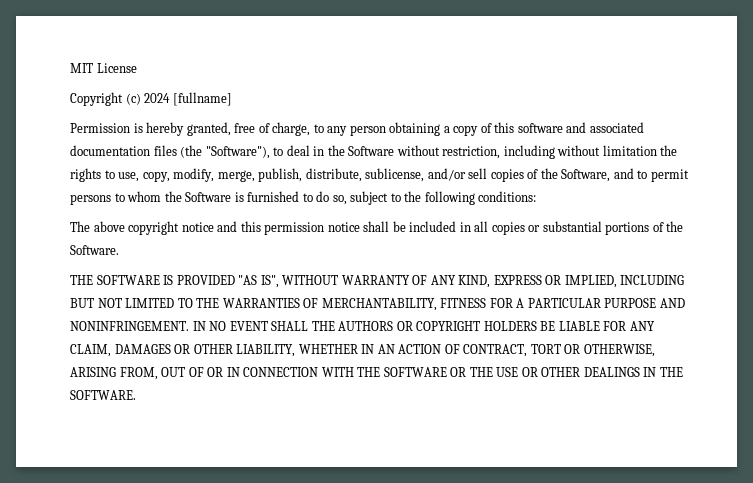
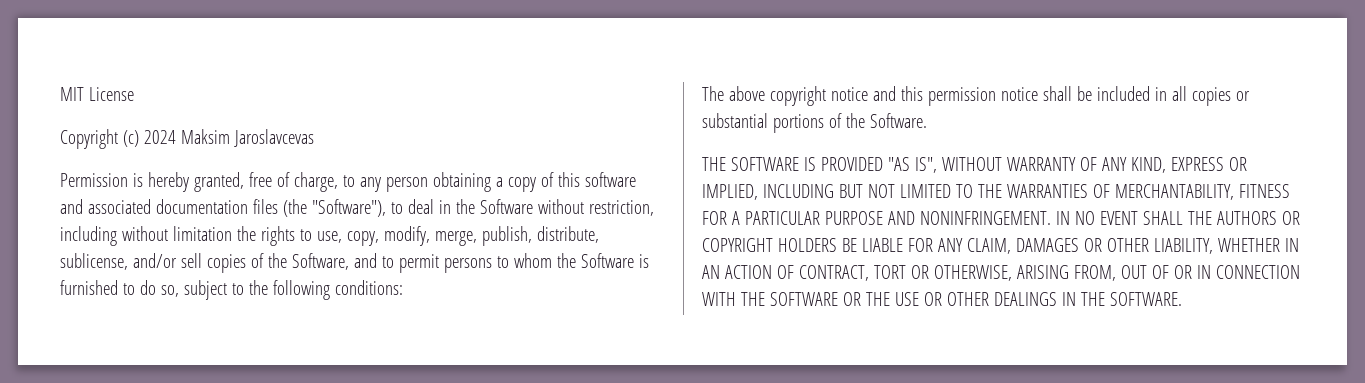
[172,92,232,106] [fullname] -> [180,129,314,147] Maksim Jaroslavcevas

